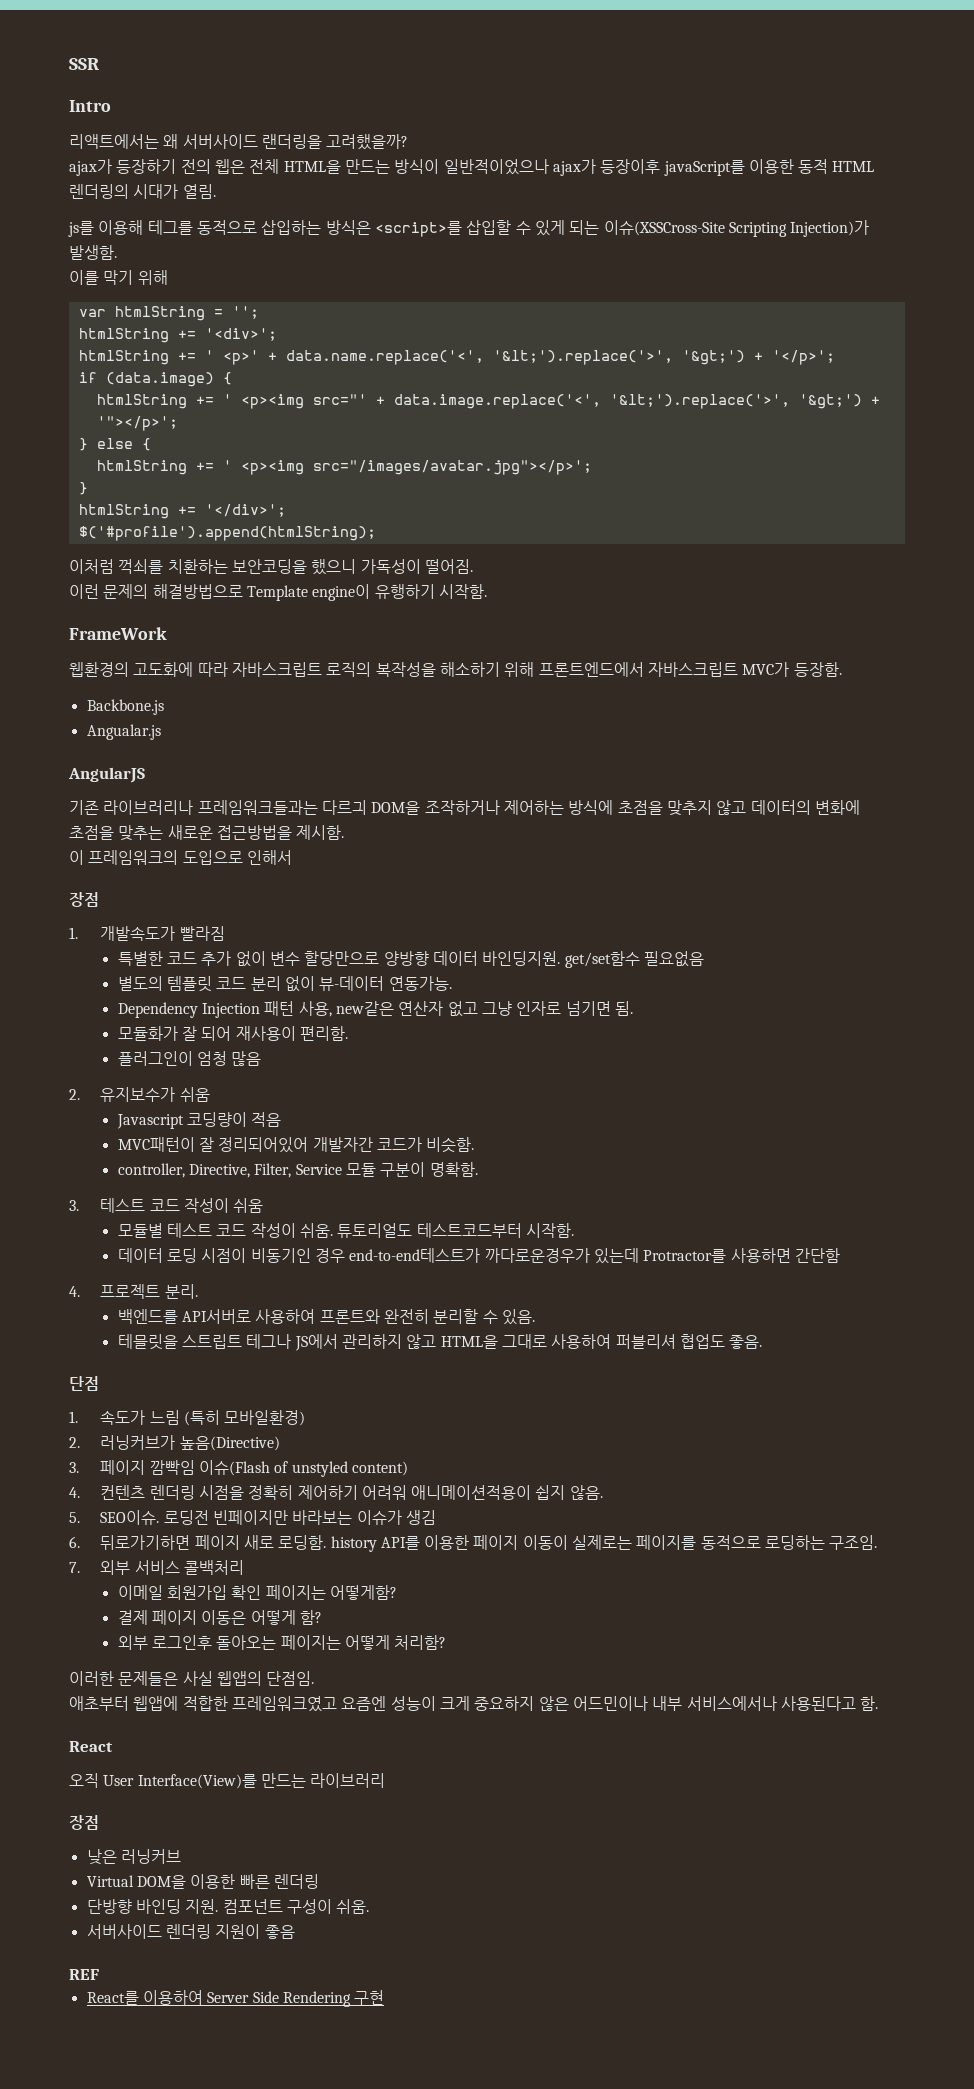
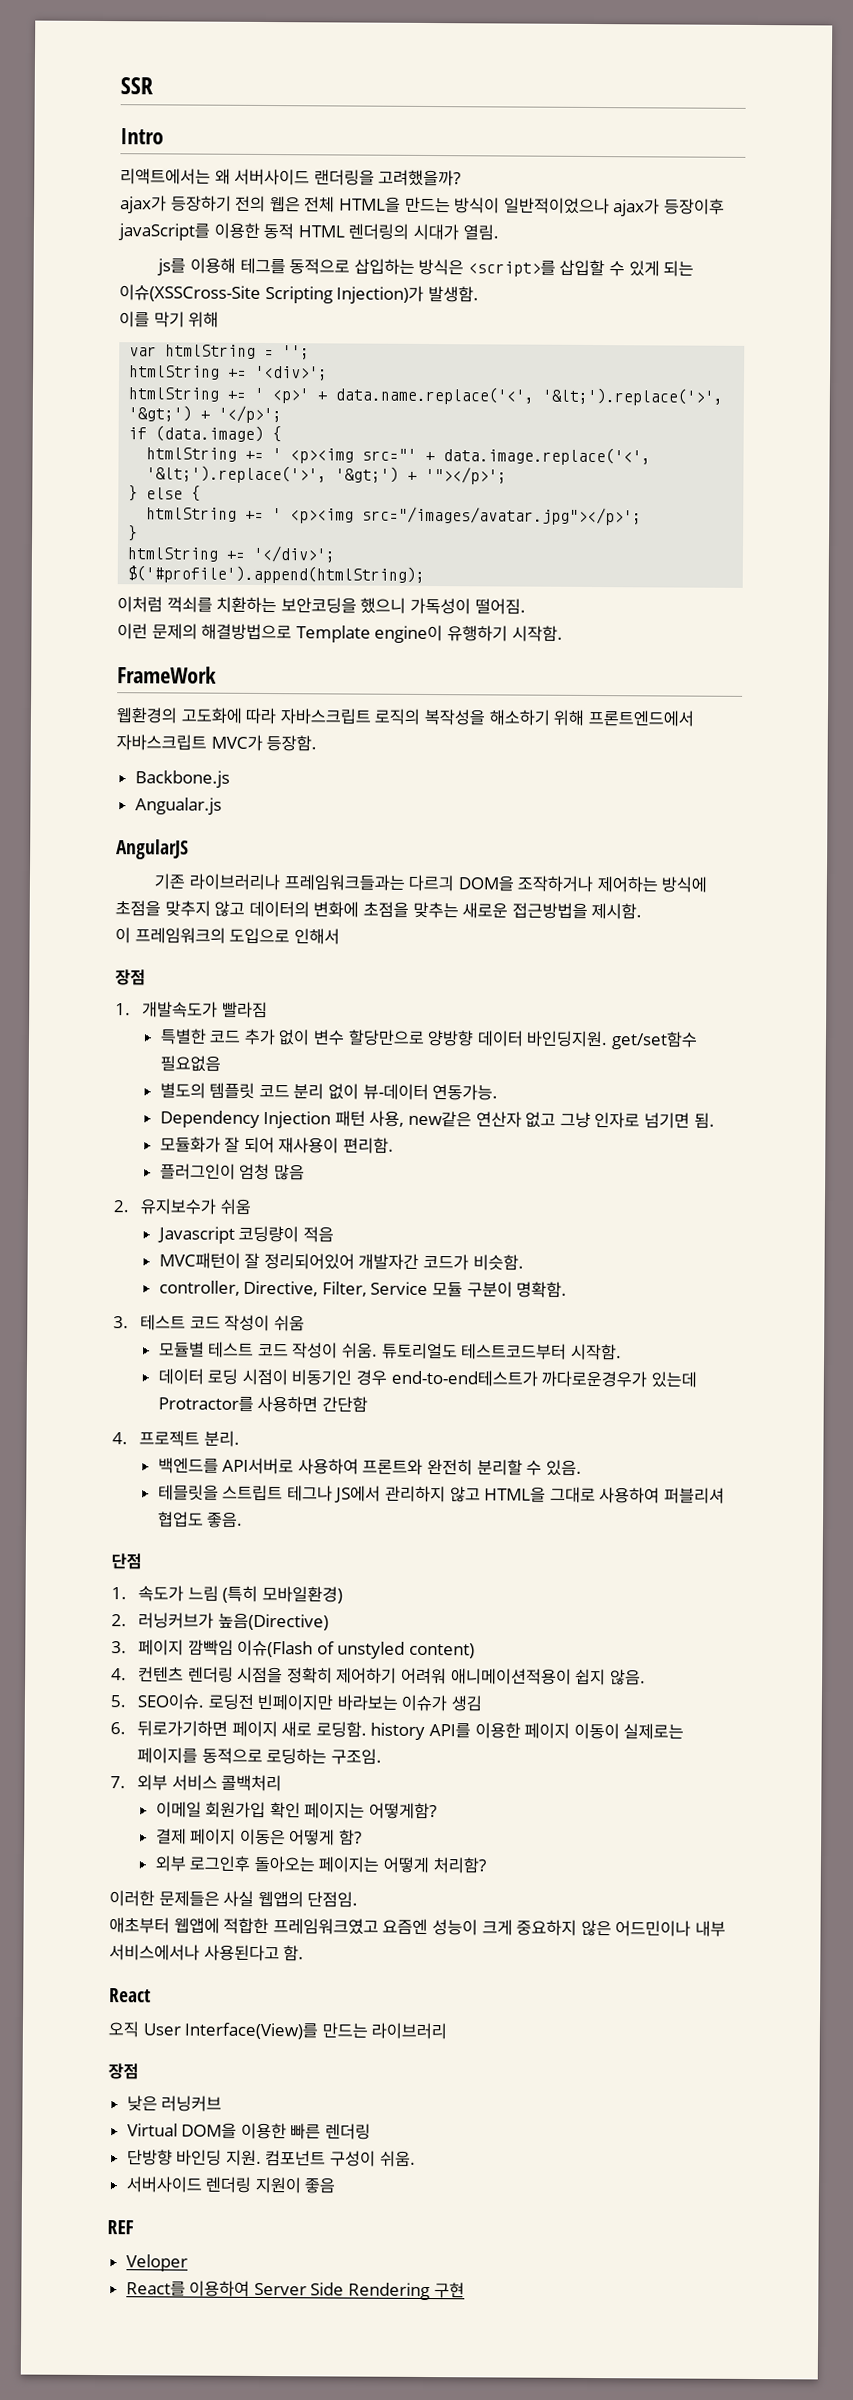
(99, 1974) none -> [125,2254,188,2272] // Veloper

